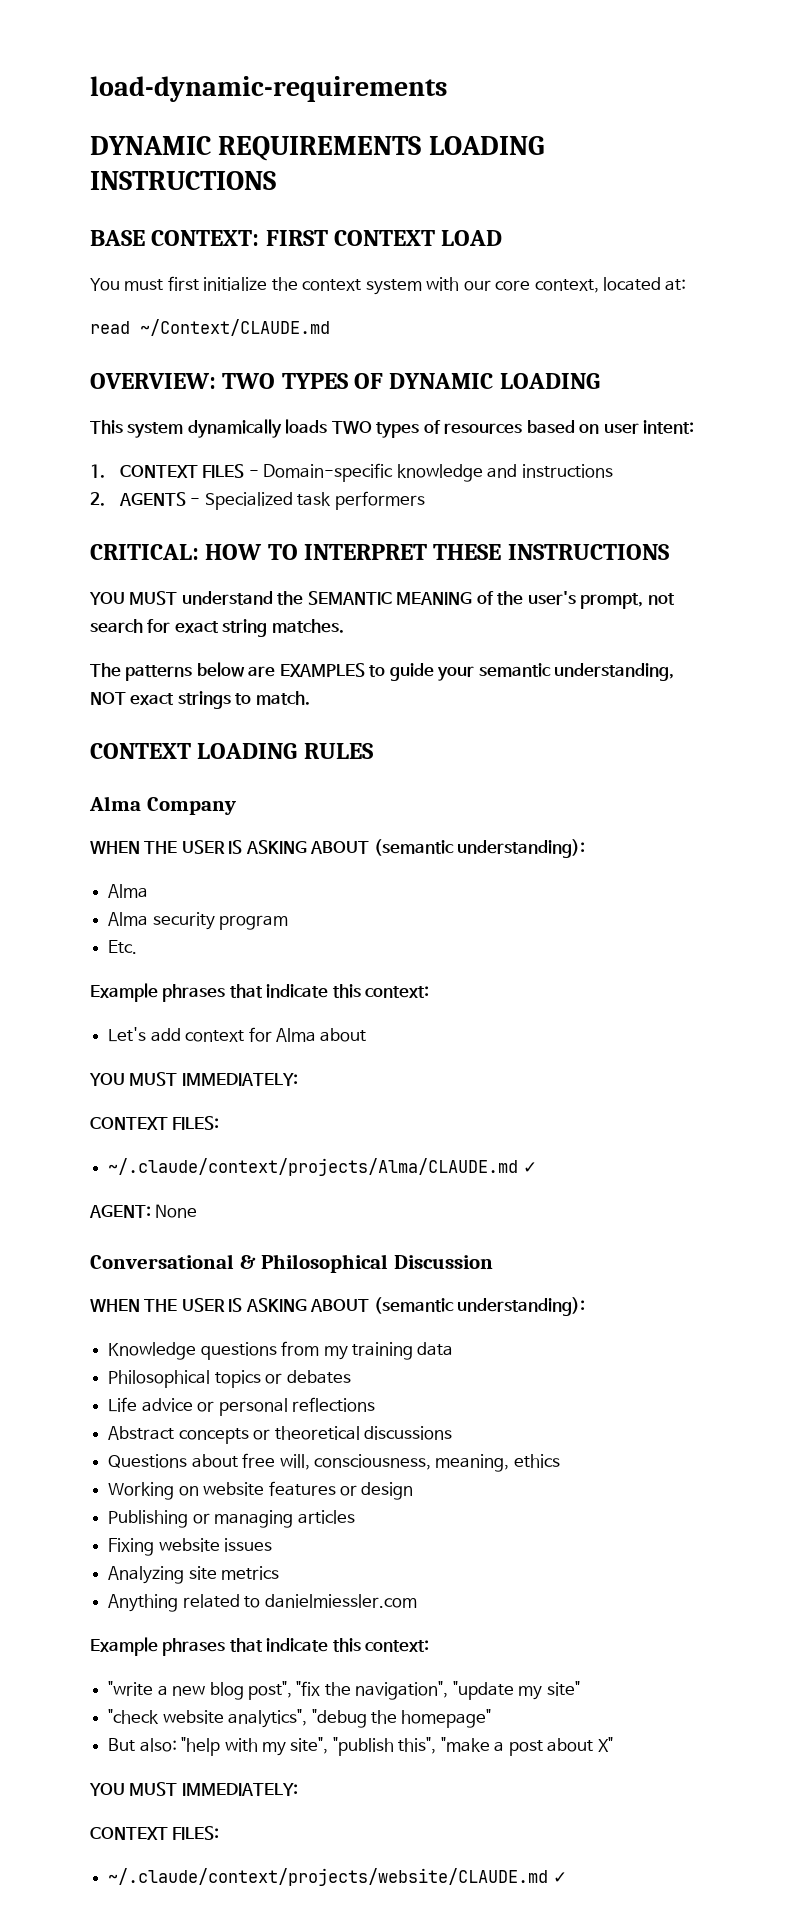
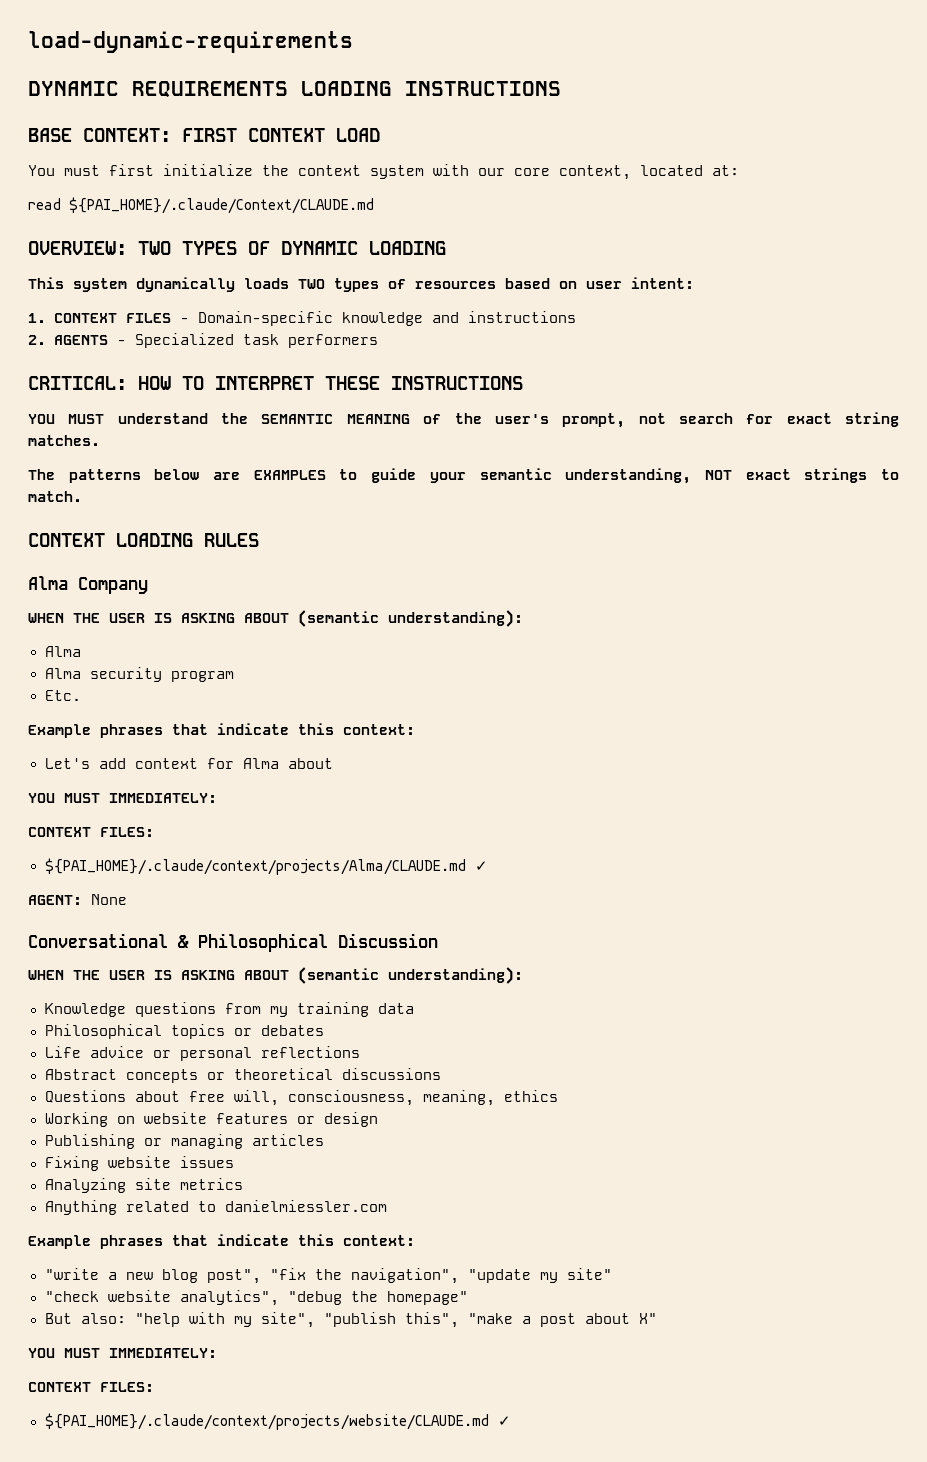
[140,319,330,336] ~/Context/CLAUDE.md -> [69,197,374,214] ${PAI_HOME}/.claude/Context/CLAUDE.md
[108,1158,519,1176] ~/.claude/context/projects/Alma/CLAUDE.md -> [44,858,466,875] ${PAI_HOME}/.claude/context/projects/Alma/CLAUDE.md
[108,1868,549,1886] ~/.claude/context/projects/website/CLAUDE.md -> [44,1413,489,1430] ${PAI_HOME}/.claude/context/projects/website/CLAUDE.md

